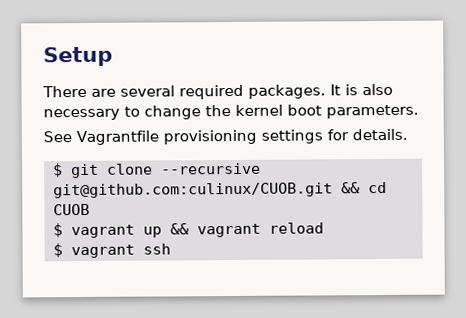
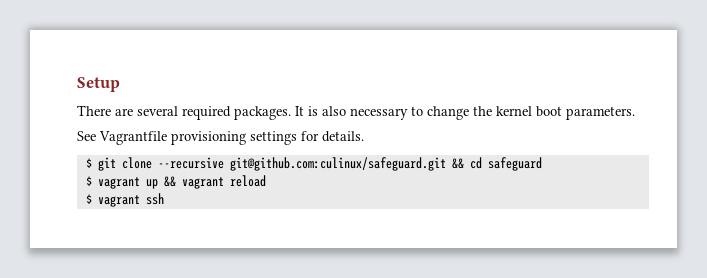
[52,182,333,199] git@github.com:culinux/CUOB.git -> [229,157,446,171] git@github.com:culinux/safeguard.git
[52,203,90,216] CUOB -> [487,157,542,171] safeguard

